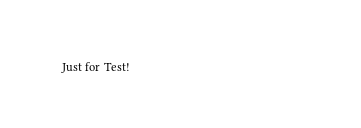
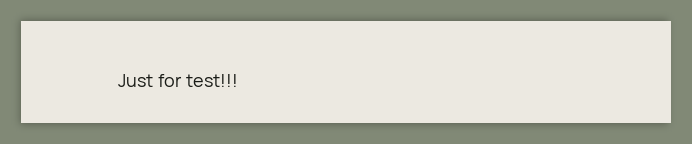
[103,62,130,71] Test! -> [185,74,238,87] test!!!

